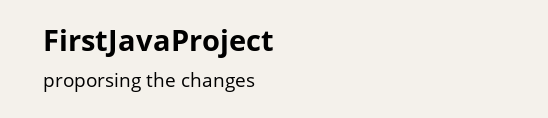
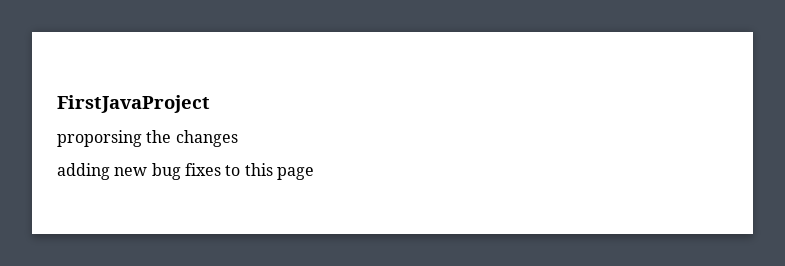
(255, 82) none -> [57,163,314,180] // adding new bug fixes to this page

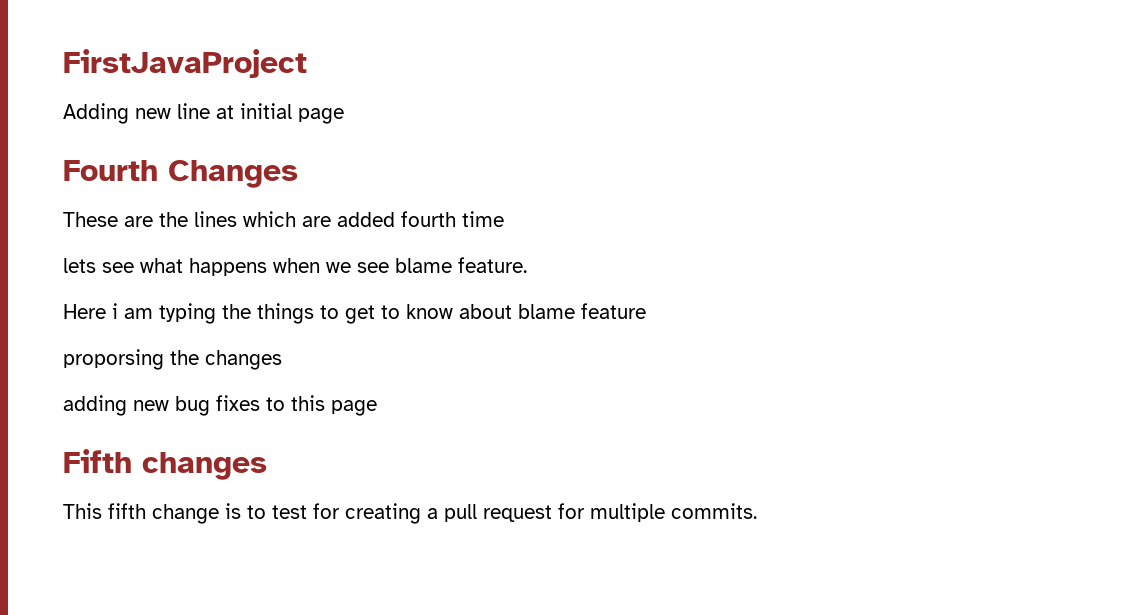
(210, 104) none -> [63,103,344,124] [63,160,298,188] [63,211,504,227] [63,257,527,276] [63,303,646,324] // Adding new line at initial page // Fourth Changes // These are the lines which are added fourth time // lets see what happens when we see blame feature. // Here i am typing the things to get to know about blame feature
(314, 173) none -> [63,449,267,480] [63,503,757,524] // Fifth changes // This fifth change is to test for creating a pull request for multiple commits.

